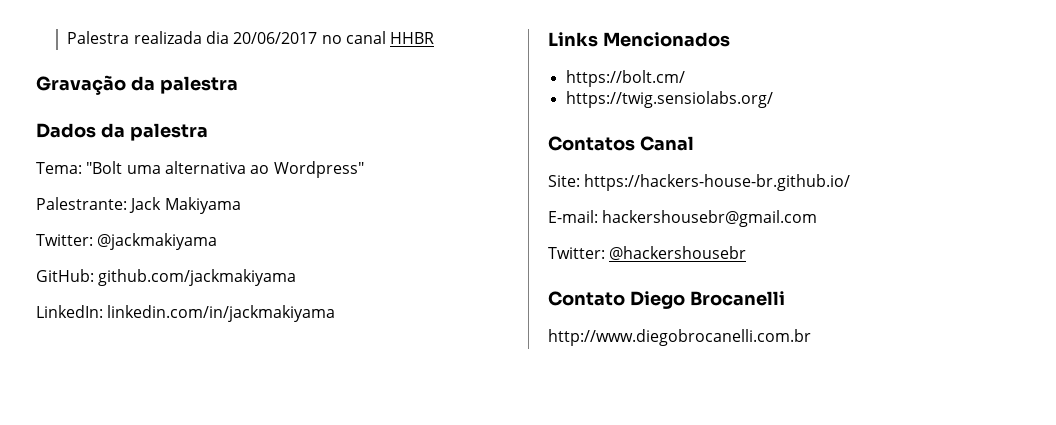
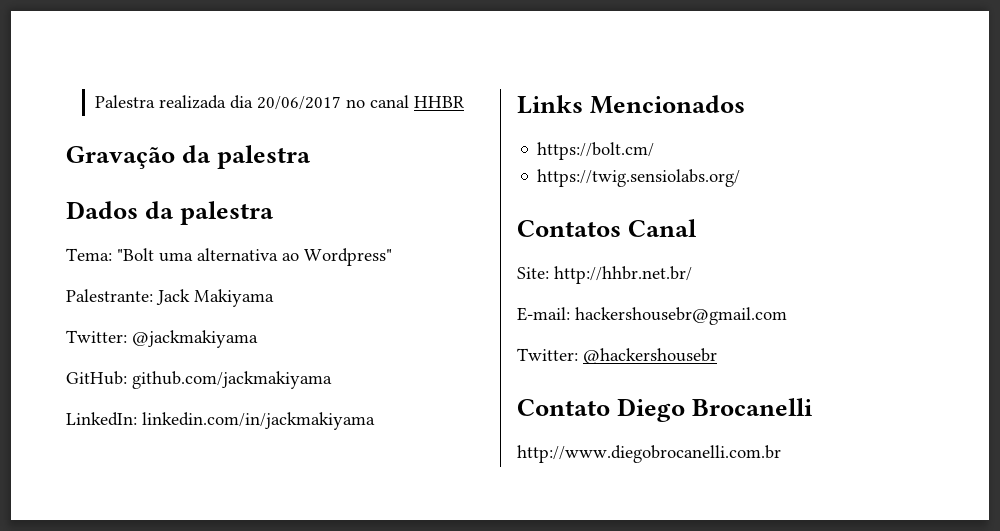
[584,174,851,191] https://hackers-house-br.github.io/ -> [554,266,692,284] http://hhbr.net.br/

